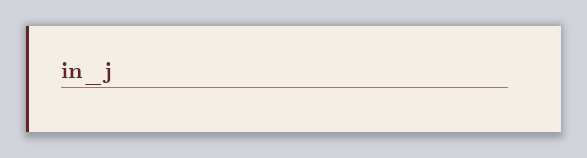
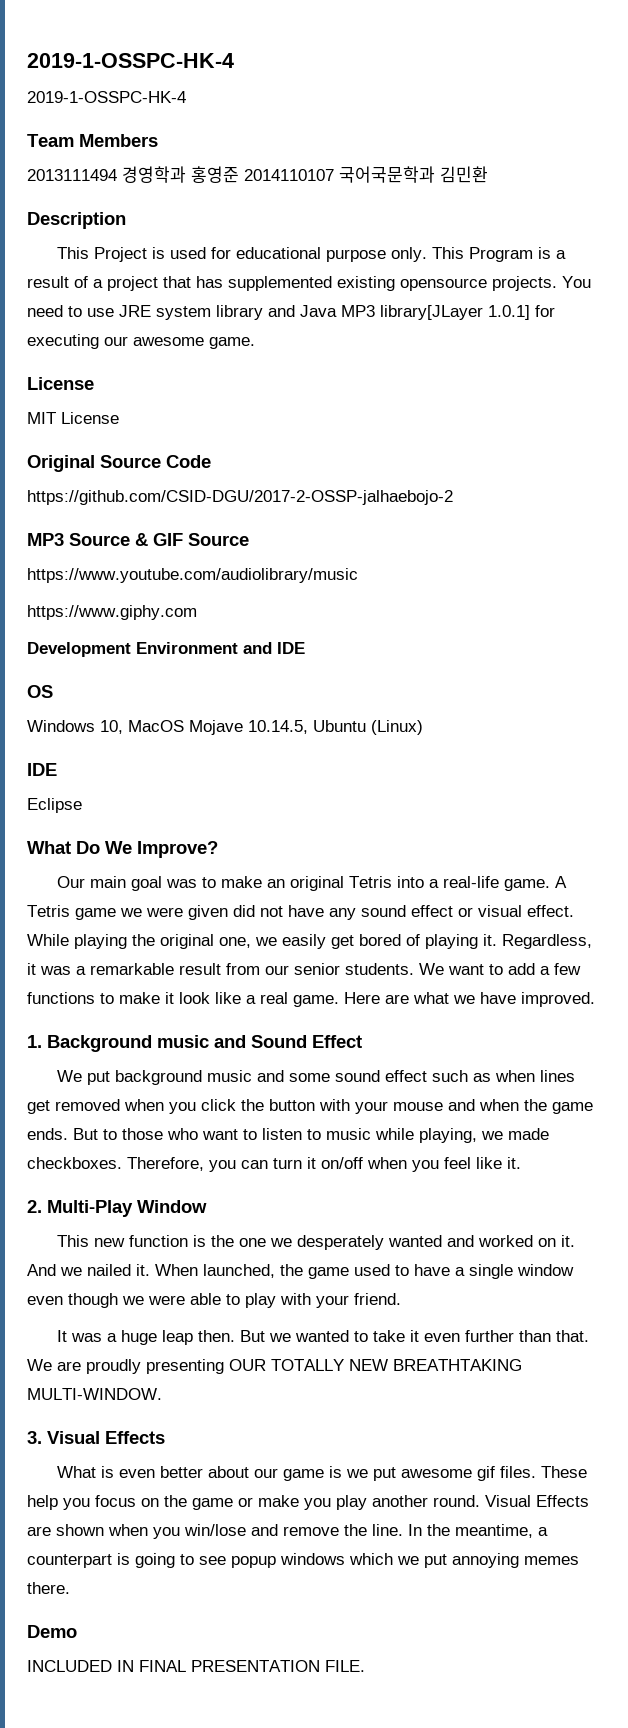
[61,62,112,85] in_j -> [27,53,234,68] [27,91,186,103] [27,134,158,147] [27,166,488,183] [27,212,126,229] [56,247,566,262] [27,276,591,291] [27,305,555,320] [27,334,255,349] [27,377,94,390] [27,412,119,424] [27,455,211,472] [27,490,453,505] [27,533,249,546] [27,568,358,583] [27,605,197,620] [27,642,305,657] [27,685,53,698] [27,720,423,735] [27,763,57,776] [27,798,82,813] [27,841,218,858] [56,876,567,891] [27,905,574,920] [27,934,592,949] [27,963,581,975] [27,992,595,1007] [27,1035,362,1052] [56,1070,575,1085] [27,1099,593,1114] [27,1128,549,1143] [27,1157,521,1172] [27,1200,207,1217] [56,1235,575,1250] [27,1264,574,1279] [27,1293,401,1308] [56,1330,589,1345] [27,1359,522,1374] [27,1388,162,1400] [27,1431,165,1444] [56,1466,587,1481] [27,1495,589,1510] [27,1524,548,1539] [27,1553,579,1568] [27,1582,70,1594] [27,1625,77,1638] [27,1660,365,1672] 2019-1-OSSPC-HK-4 // 2019-1-OSSPC-HK-4 // Team Members // 2013111494 경영학과 홍영준 2014110107 국어국문학과 김민환 // Description // This Project is used for educational purpose only. This Program is a result of a project that has supplemented existing opensource projects. You need to use JRE system library and Java MP3 library[JLayer 1.0.1] for executing our awesome game. // License // MIT License // Original Source Code // https://github.com/CSID-DGU/2017-2-OSSP-jalhaebojo-2 // MP3 Source & GIF Source // https://www.youtube.com/audiolibrary/music // https://www.giphy.com // Development Environment and IDE // OS // Windows 10, MacOS Mojave 10.14.5, Ubuntu (Linux) // IDE // Eclipse // What Do We Improve? // Our main goal was to make an original Tetris into a real-life game. A Tetris game we were given did not have any sound effect or visual effect. While playing the original one, we easily get bored of playing it. Regardless, it was a remarkable result from our senior students. We want to add a few functions to make it look like a real game. Here are what we have improved. // 1. Background music and Sound Effect // We put background music and some sound effect such as when lines get removed when you click the button with your mouse and when the game ends. But to those who want to listen to music while playing, we made checkboxes. Therefore, you can turn it on/off when you feel like it. // 2. Multi-Play Window // This new function is the one we desperately wanted and worked on it. And we nailed it. When launched, the game used to have a single window even though we were able to play with your friend. // It was a huge leap then. But we wanted to take it even further than that. We are proudly presenting OUR TOTALLY NEW BREATHTAKING MULTI-WINDOW. // 3. Visual Effects // What is even better about our game is we put awesome gif files. These help you focus on the game or make you play another round. Visual Effects are shown when you win/lose and remove the line. In the meantime, a counterpart is going to see popup windows which we put annoying memes there. // Demo // INCLUDED IN FINAL PRESENTATION FILE.

